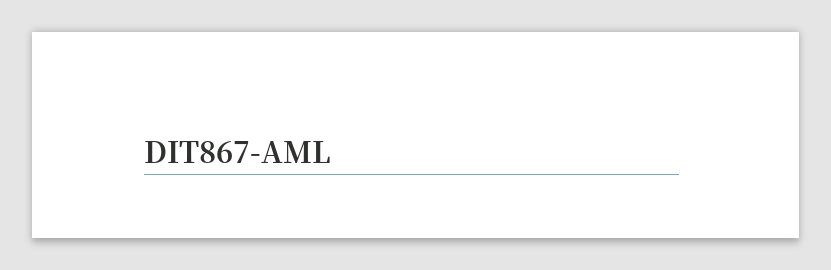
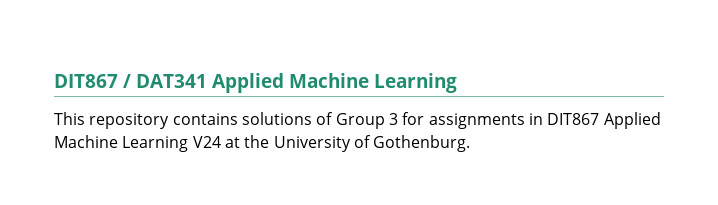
[144,141,331,163] DIT867-AML -> [54,73,457,93] [54,112,661,129] [54,135,471,152] DIT867 / DAT341 Applied Machine Learning // This repository contains solutions of Group 3 for assignments in DIT867 Applied Machine Learning V24 at the University of Gothenburg.

